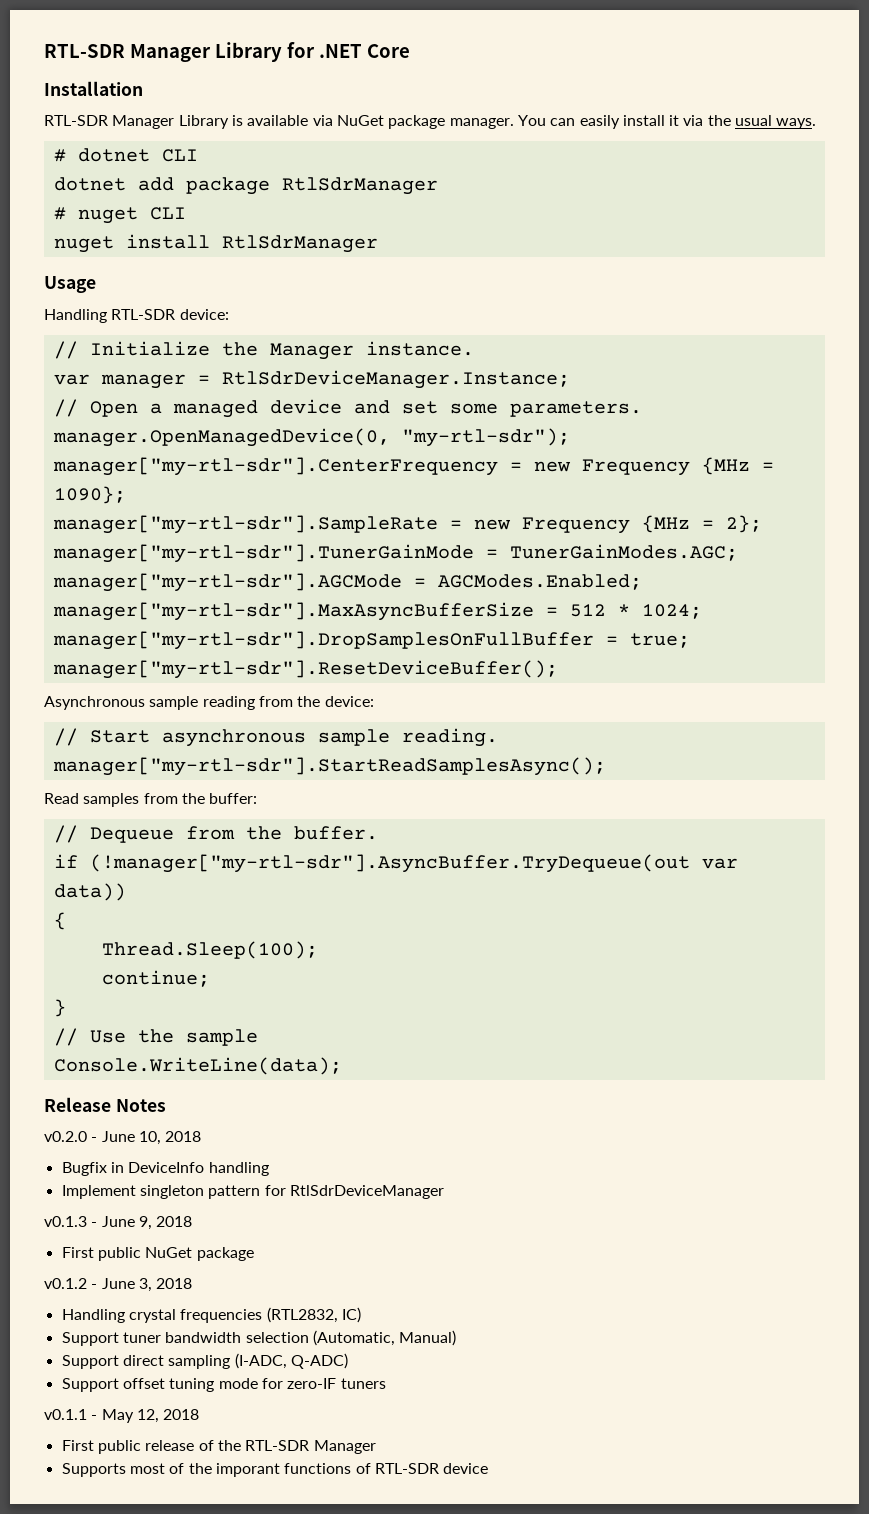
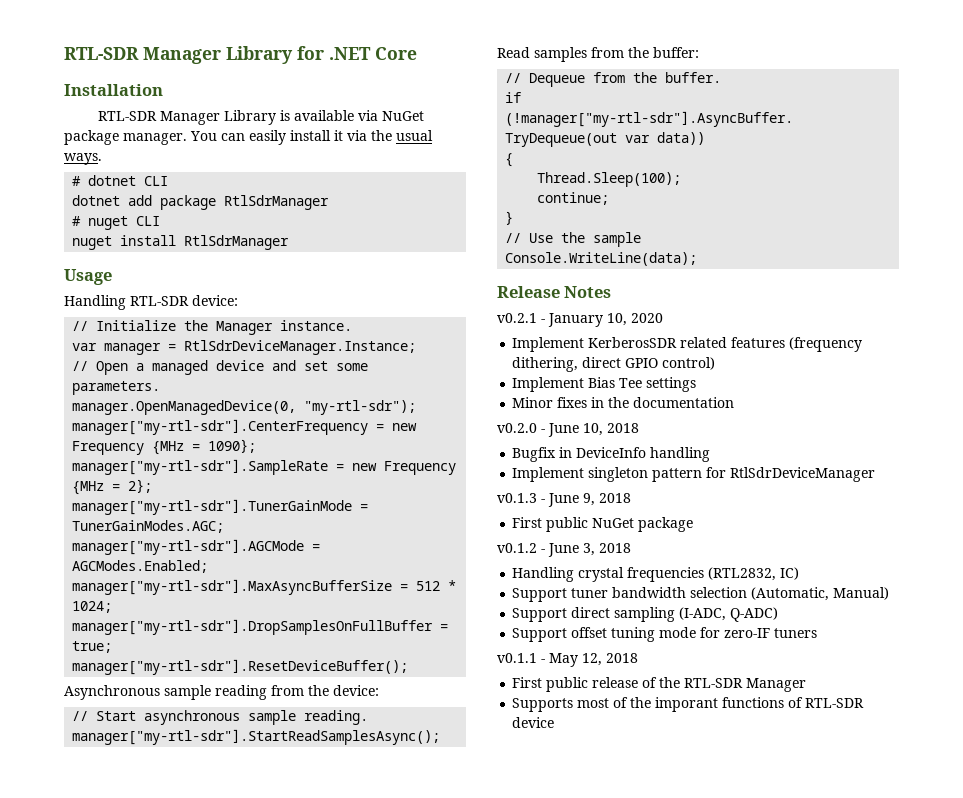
(166, 1105) none -> [497,313,663,327] [512,337,863,352] [512,357,716,372] [512,377,697,392] [512,397,735,408] // v0.2.1 - January 10, 2020 // Implement KerberosSDR related features (frequency dithering, direct GPIO control) // Implement Bias Tee settings // Minor fixes in the documentation

